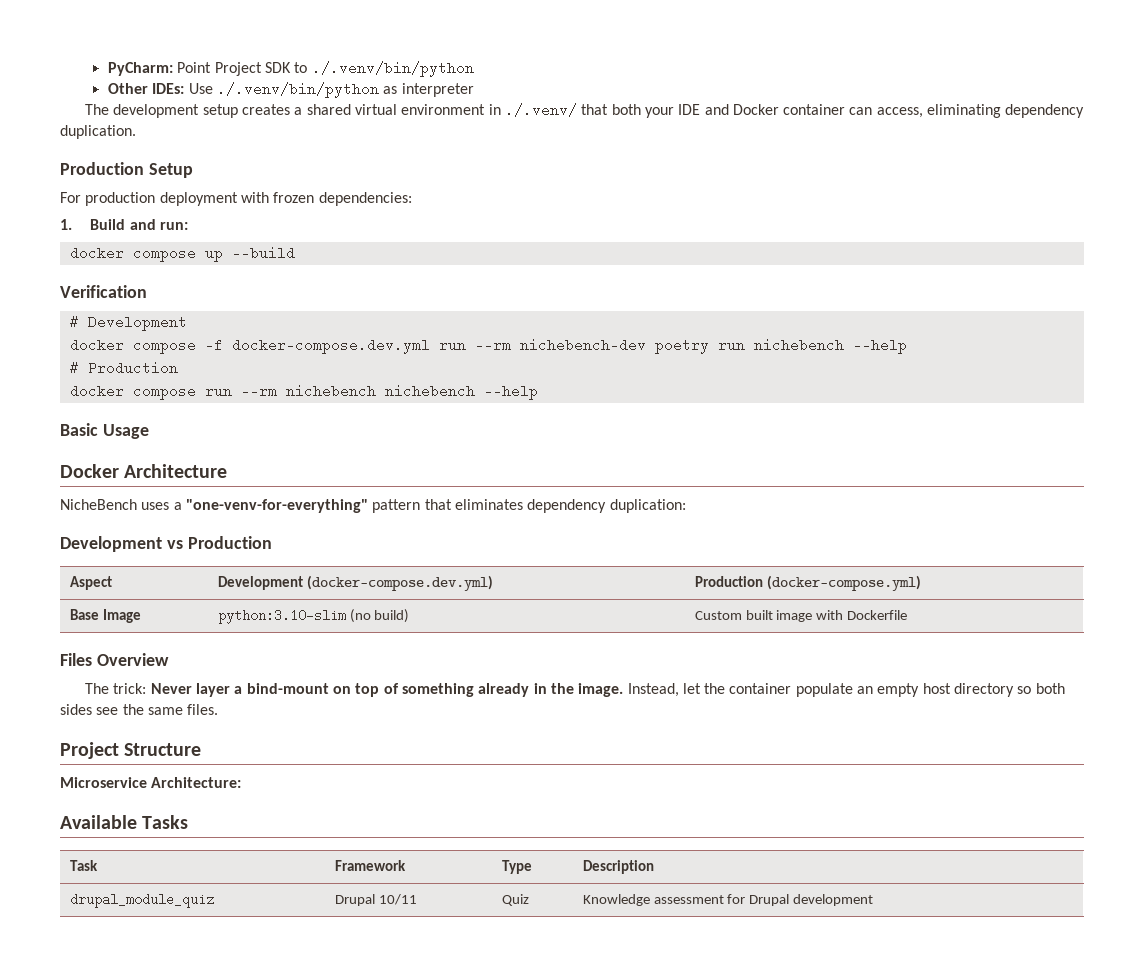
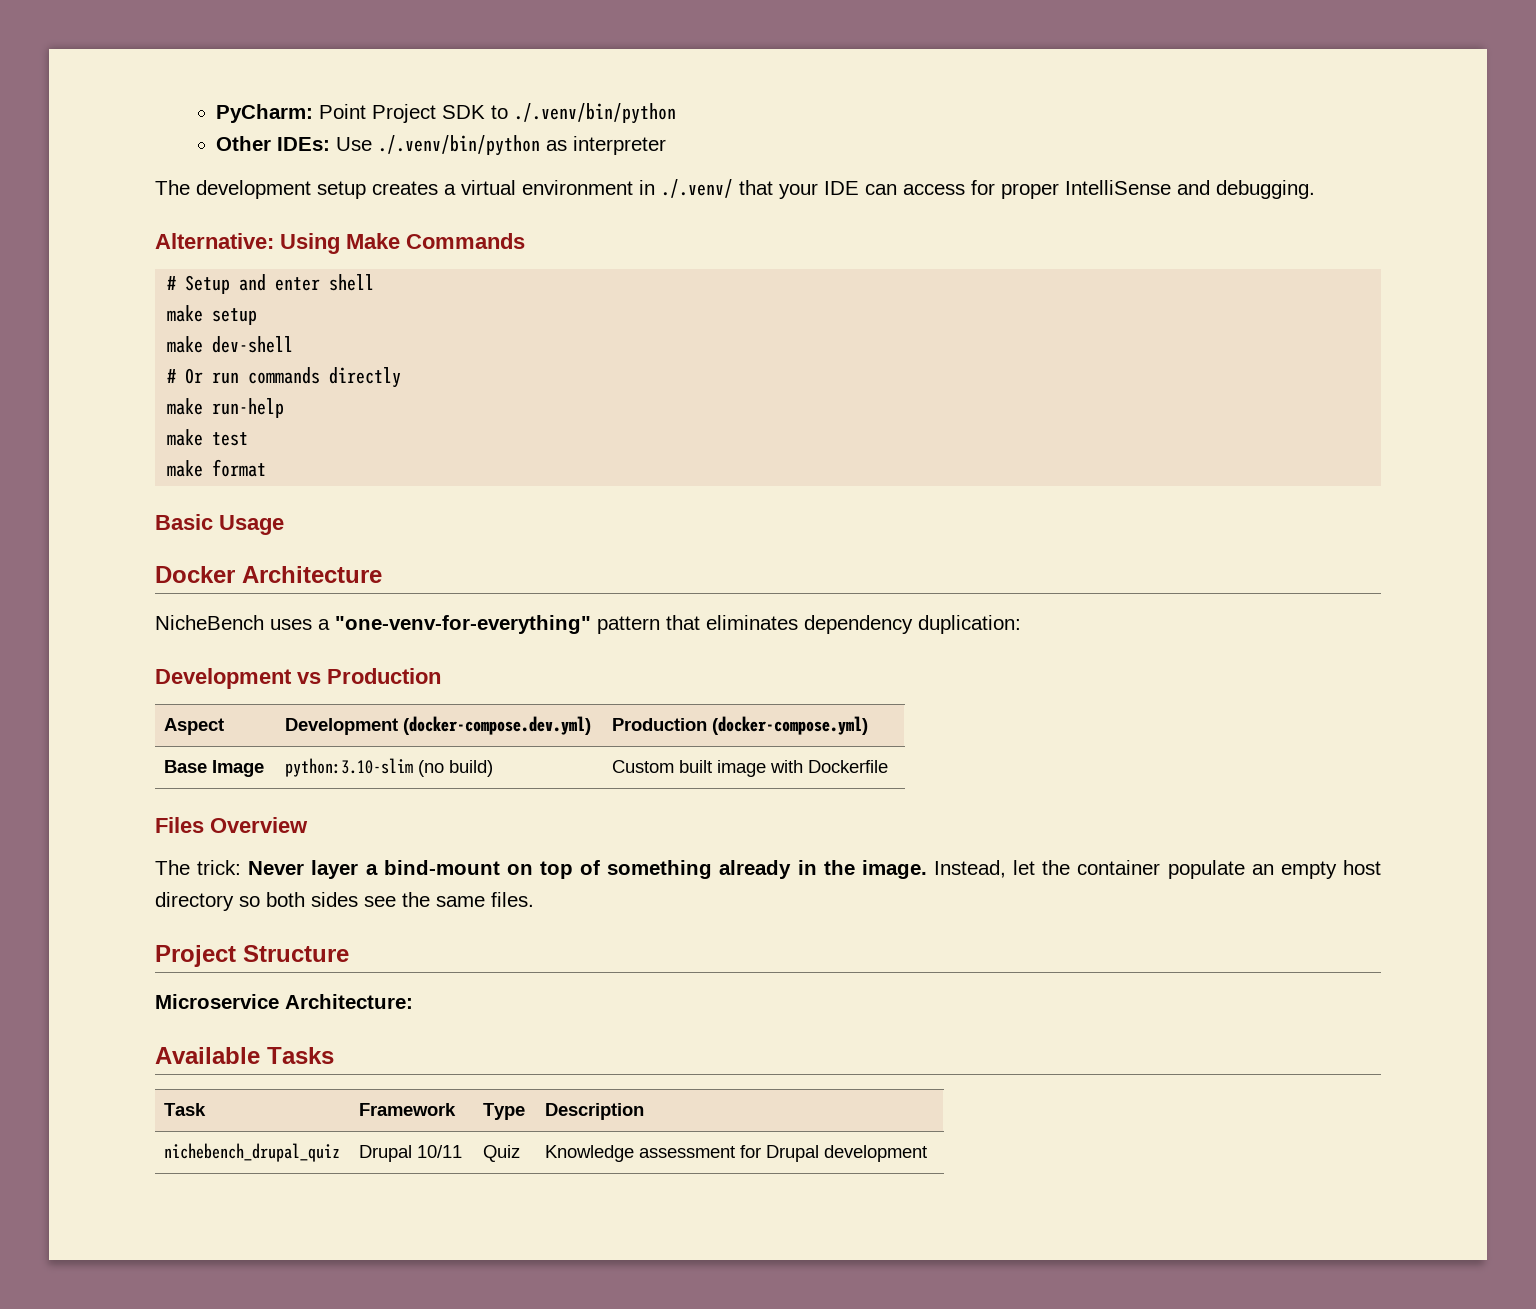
[306,104,351,115] shared -> (456, 189) none
[611,104,641,115] both -> (773, 187) none
[704,104,1085,118] [60,125,136,139] [60,162,193,178] [60,192,412,206] [60,219,188,230] [69,246,295,262] [60,285,147,298] [69,315,187,331] [69,338,907,354] [69,361,178,375] [69,384,538,400] and Docker container can access, eliminating dependency duplication. // Production Setup // For production deployment with frozen dependencies: // 1. Build and run: // docker compose up --build // Verification // # Development // docker compose -f docker-compose.dev.yml run --rm nichebench-dev poetry run nichebench --help // # Production // docker compose run --rm nichebench nichebench --help -> [865,180,1315,199] [155,233,525,254] [167,274,375,294] [167,305,258,325] [167,336,294,353] [167,367,402,388] [167,398,285,418] [167,429,249,446] [167,459,267,477] can access for proper IntelliSense and debugging. // Alternative: Using Make Commands // # Setup and enter shell // make setup // make dev-shell // # Or run commands directly // make run-help // make test // make format
[69,893,214,908] drupal_module_quiz -> [164,1143,341,1162] nichebench_drupal_quiz

